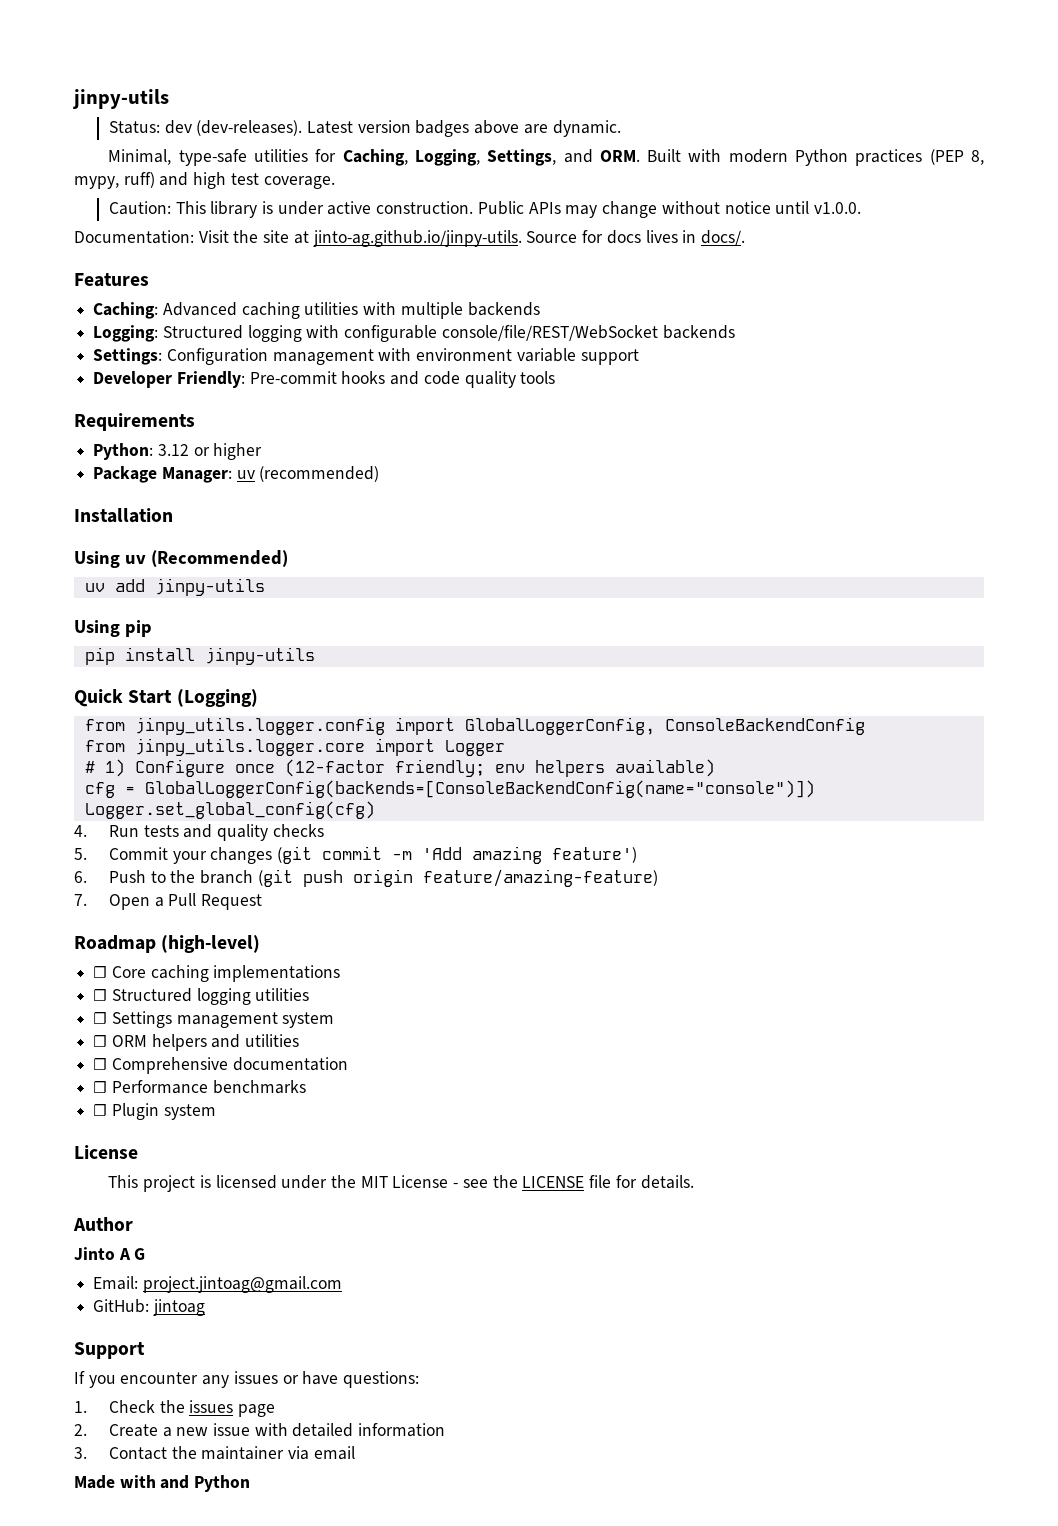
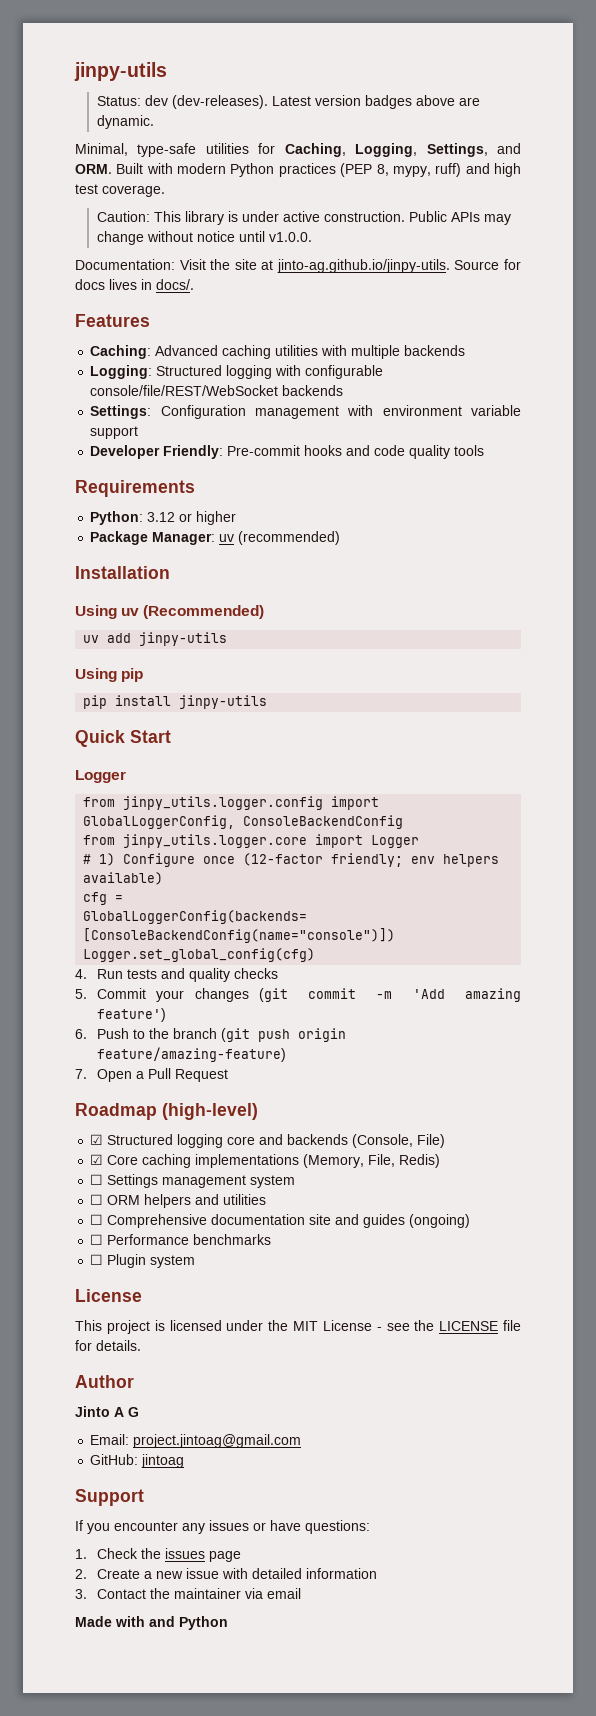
[176,689,258,707] (Logging) -> [75,770,126,783] // Logger
[93,966,108,978] ☐ -> [90,1134,446,1148] [90,1154,104,1165] ☑ Structured logging core and backends (Console, File) // ☑
[93,988,310,1005] // ☐ Structured logging utilities -> [303,1154,441,1168] (Memory, File, Redis)
(348, 1064) none -> [309,1214,471,1228] site and guides (ongoing)

